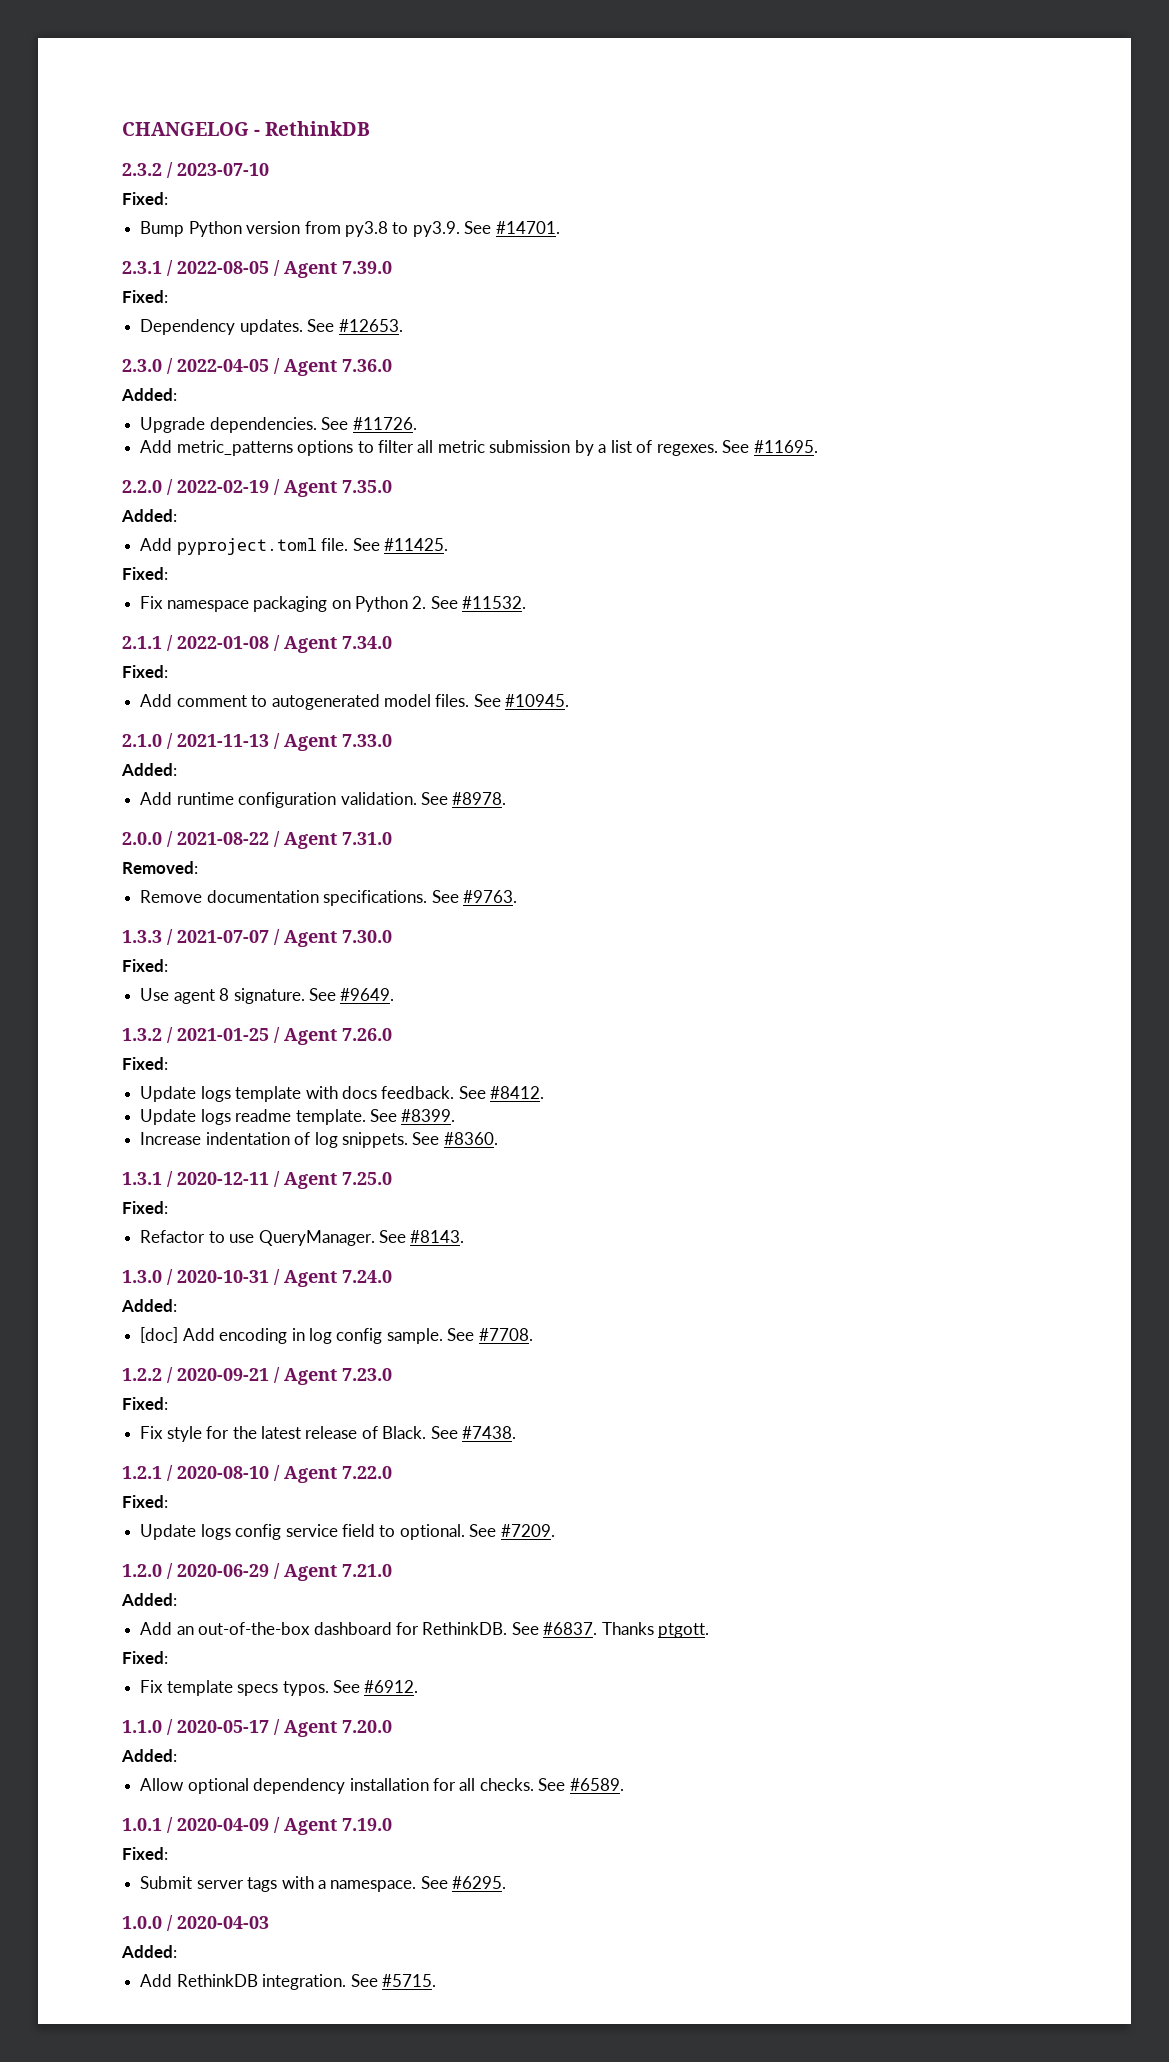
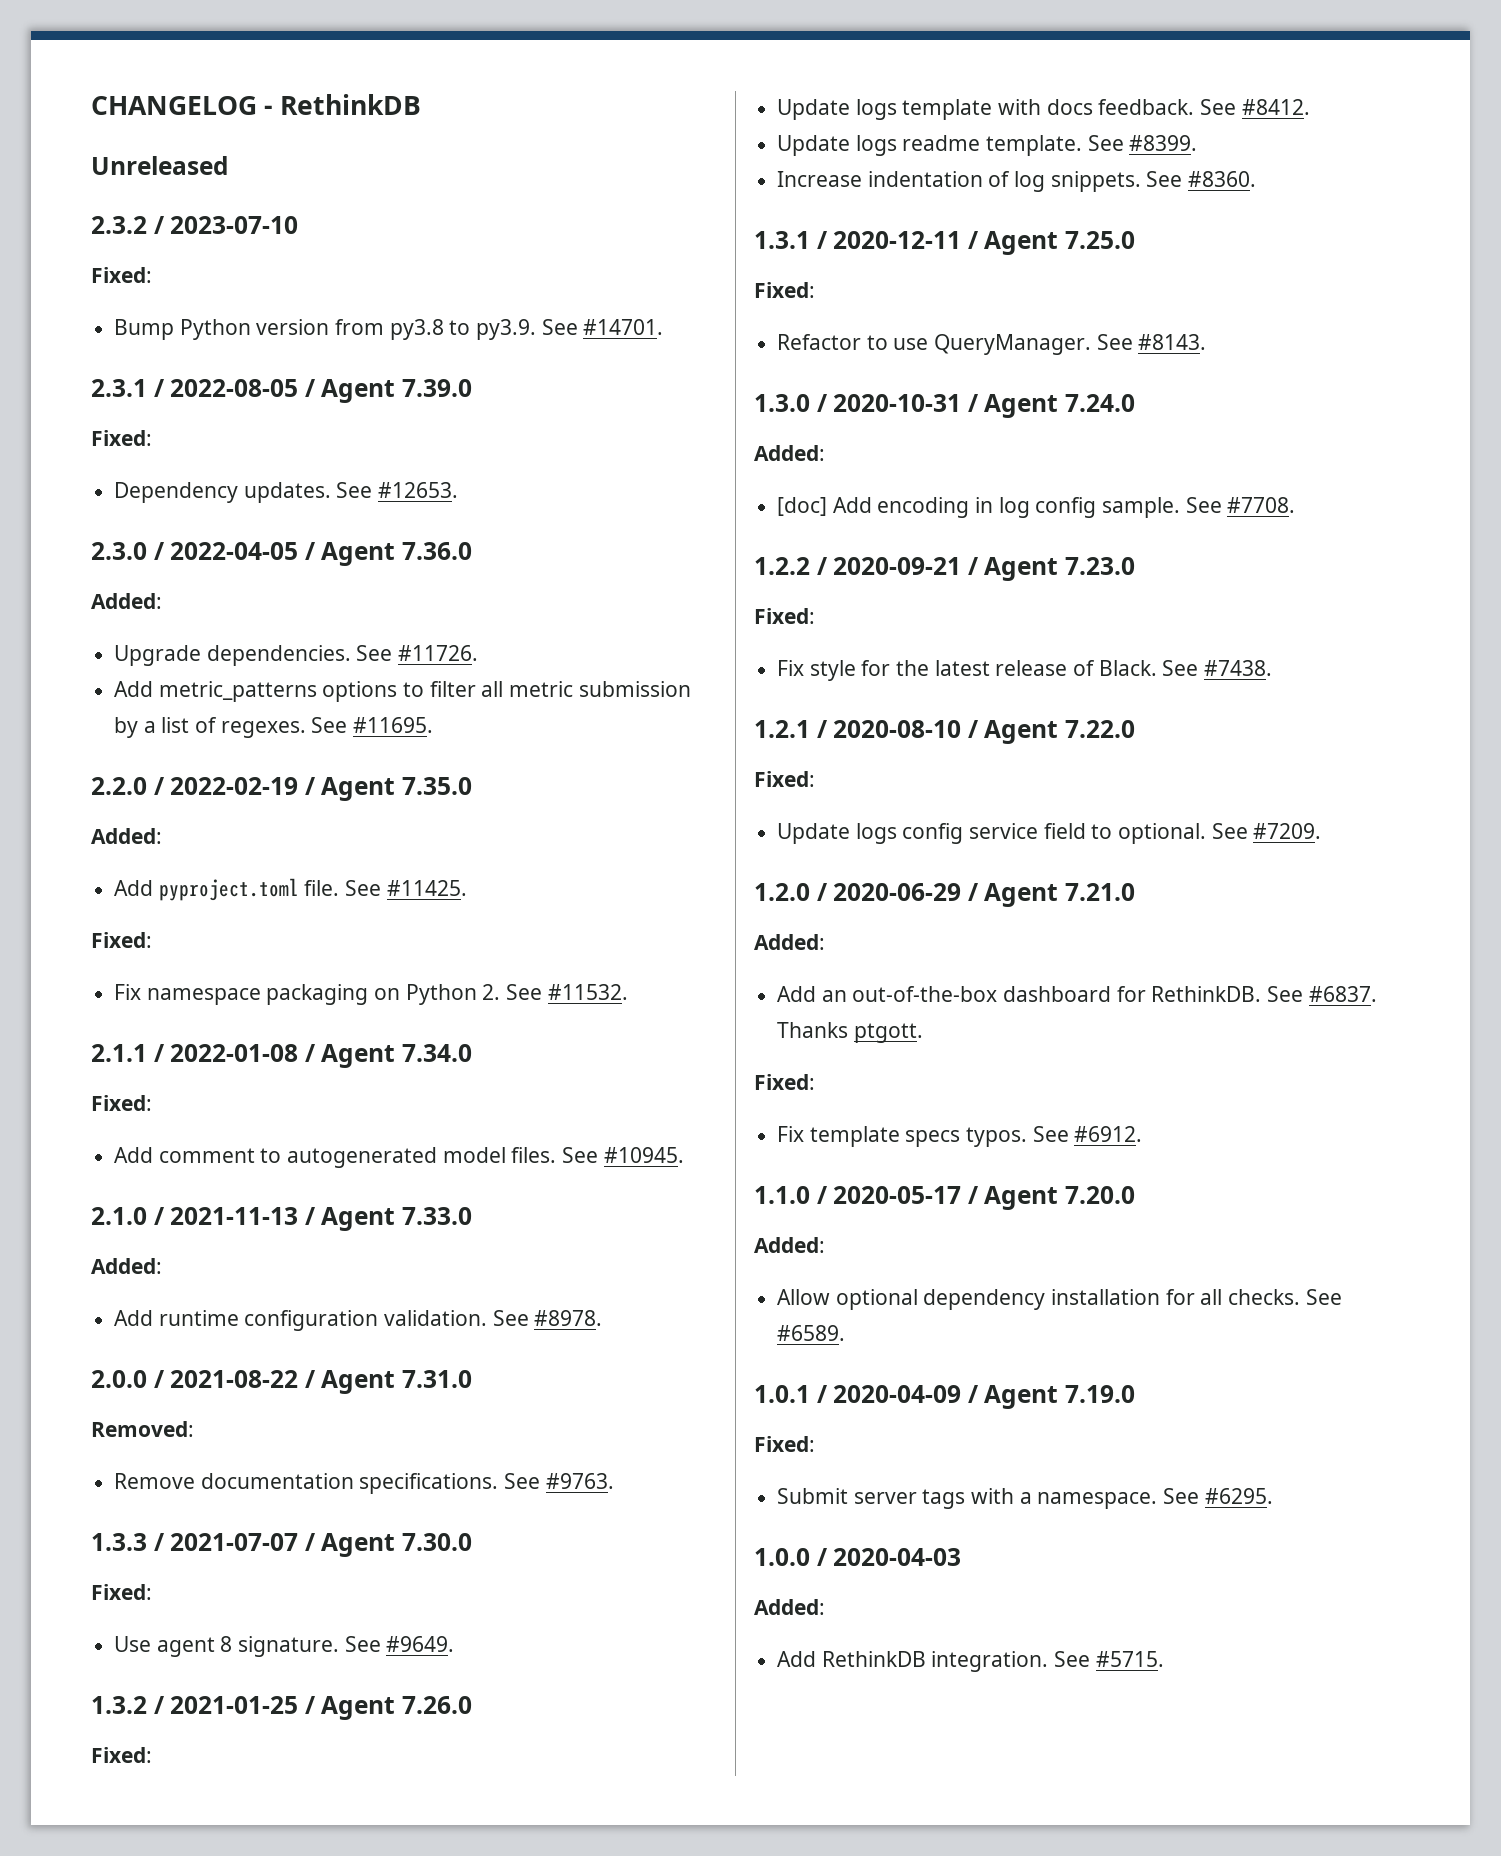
(371, 128) none -> [91,156,229,175] // Unreleased

